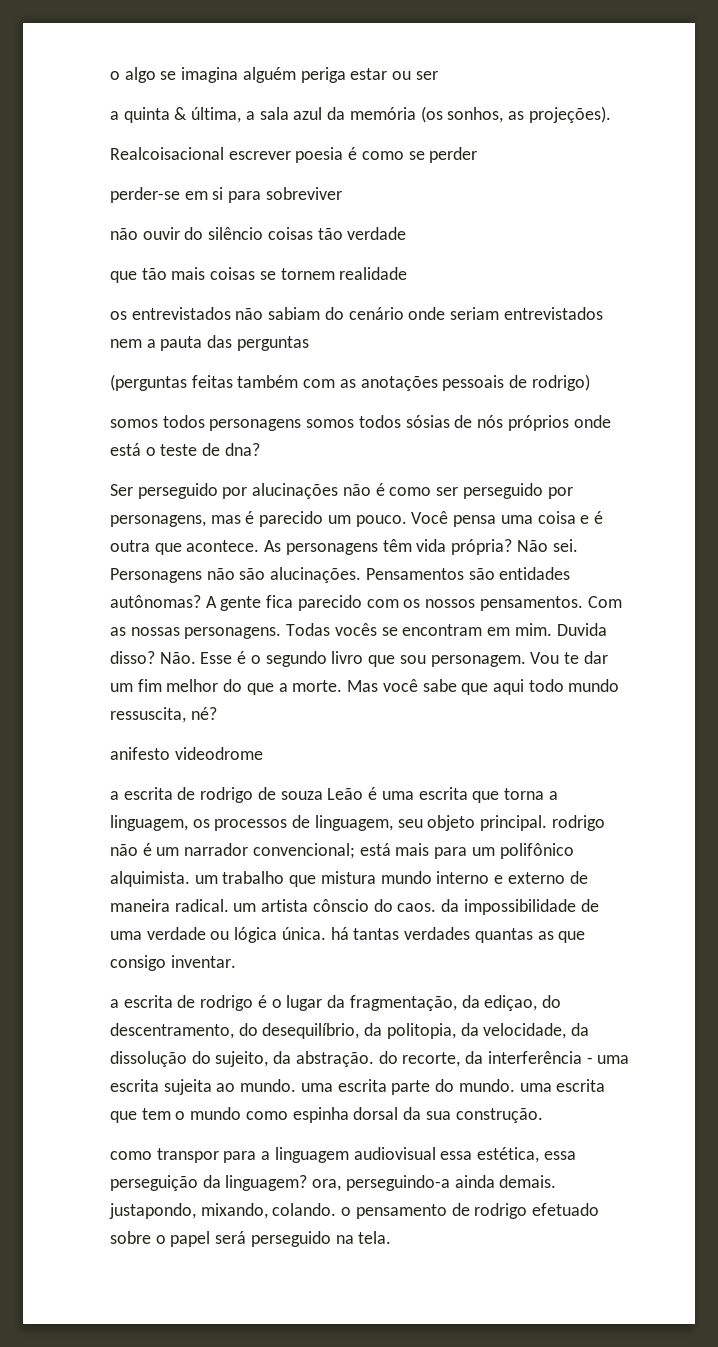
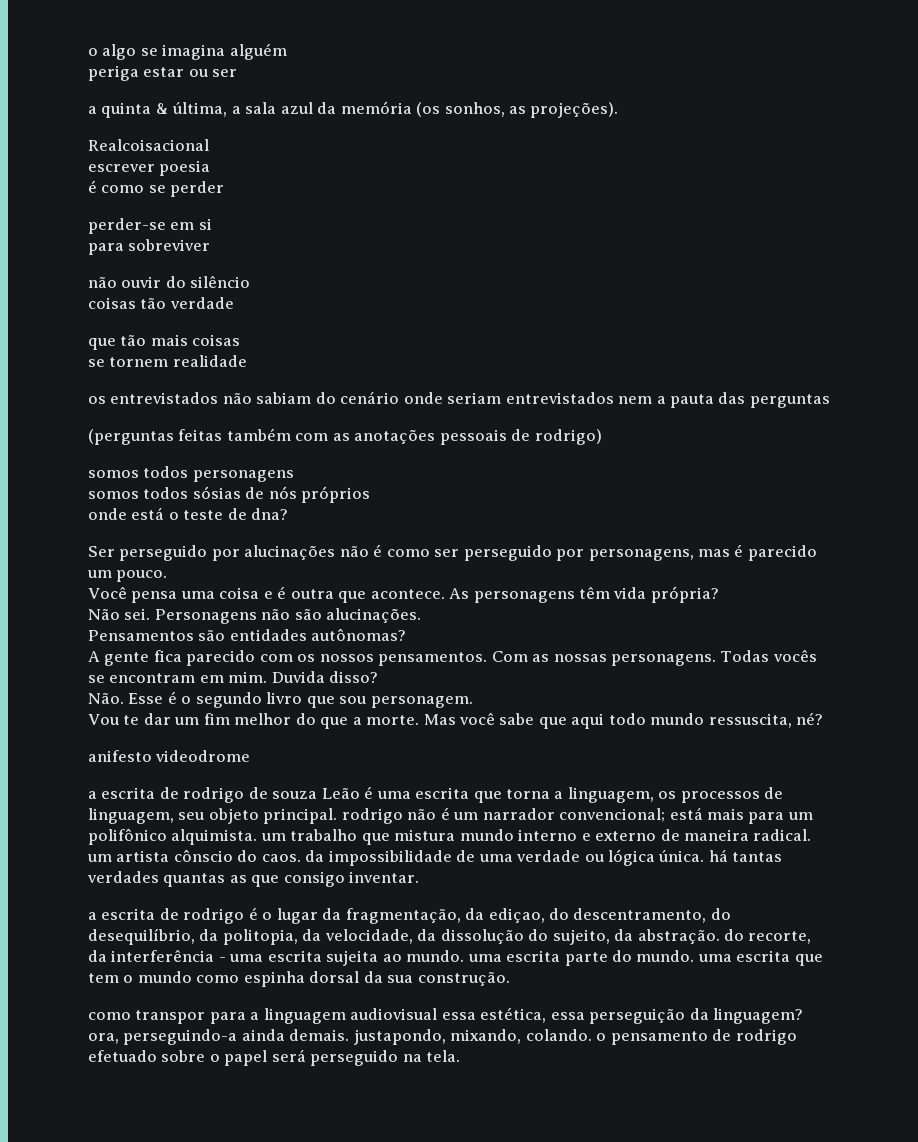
(296, 75) none -> (287, 51) //
(224, 153) none -> (209, 145) //
(344, 155) none -> (211, 168) //
(224, 193) none -> (212, 224) //
(264, 233) none -> (251, 281) //
(256, 273) none -> (241, 340) //
(302, 425) none -> (294, 476) //
(569, 423) none -> (371, 494) //
(407, 521) none -> (168, 576) //
(513, 547) none -> (719, 594) //
(362, 575) none -> (422, 615) //
(201, 601) none -> (407, 634) //
(155, 657) none -> (379, 677) //
(526, 661) none -> (473, 702) //

